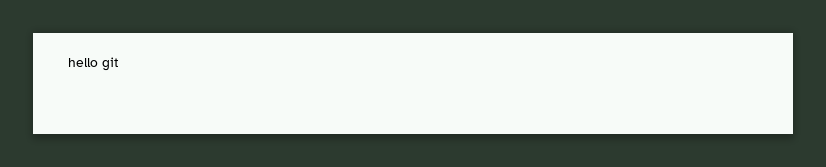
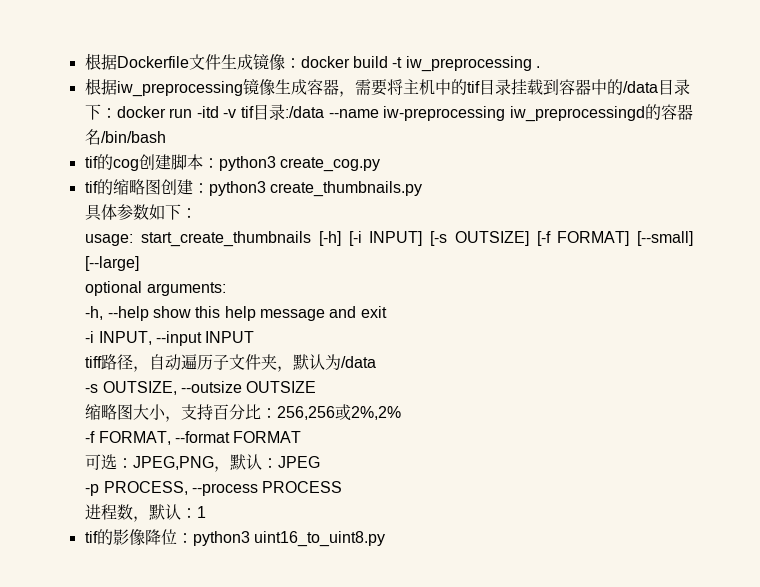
[68,57,119,71] hello git -> [84,53,540,72] [84,78,690,97] [84,104,693,122] [84,129,166,145] [84,154,380,172] [84,179,422,197] [85,204,198,221] [85,231,694,247] [85,256,140,271] [85,281,226,296] [85,306,387,321] [85,331,255,346] [85,354,377,372] [85,381,317,395] [85,404,402,422] [85,431,302,445] [85,454,321,472] [85,481,343,496] [85,504,207,522] [84,529,385,547] 根据Dockerfile文件生成镜像：docker build -t iw_preprocessing . // 根据iw_preprocessing镜像生成容器，需要将主机中的tif目录挂载到容器中的/data目录下：docker run -itd -v tif目录:/data --name iw-preprocessing iw_preprocessingd的容器名/bin/bash // tif的cog创建脚本：python3 create_cog.py // tif的缩略图创建：python3 create_thumbnails.py // 具体参数如下： // usage: start_create_thumbnails [-h] [-i INPUT] [-s OUTSIZE] [-f FORMAT] [--small] [--large] // optional arguments: // -h, --help show this help message and exit // -i INPUT, --input INPUT // tiff路径，自动遍历子文件夹，默认为/data // -s OUTSIZE, --outsize OUTSIZE // 缩略图大小，支持百分比：256,256或2%,2% // -f FORMAT, --format FORMAT // 可选：JPEG,PNG，默认：JPEG // -p PROCESS, --process PROCESS // 进程数，默认：1 // tif的影像降位：python3 uint16_to_uint8.py

